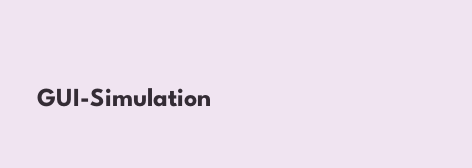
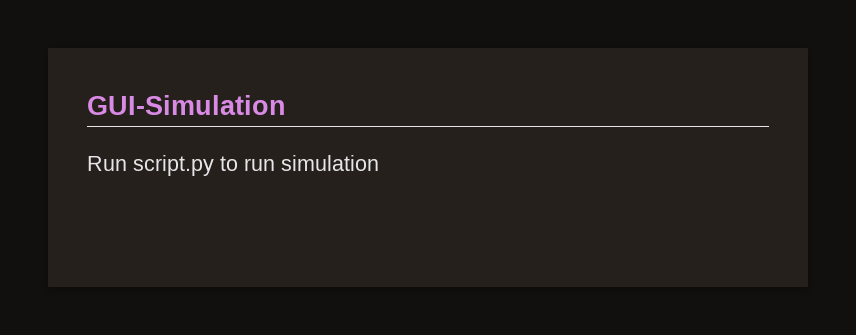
(211, 97) none -> [87,155,379,176] // Run script.py to run simulation

